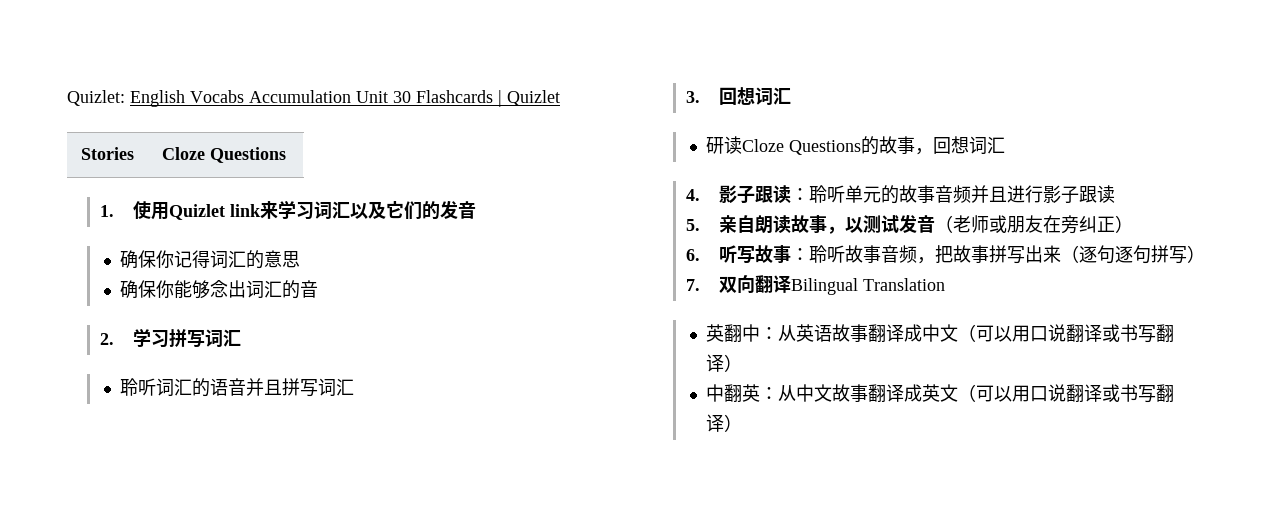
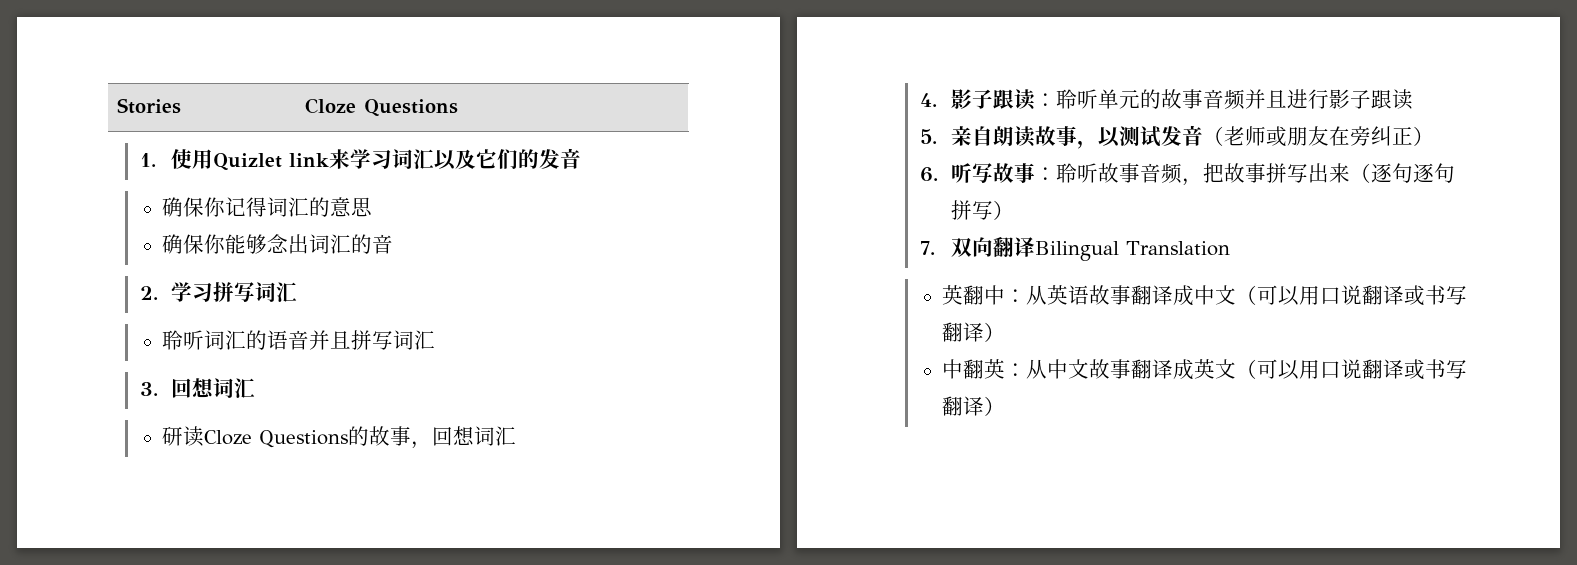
[67,90,560,107] Quizlet: English Vocabs Accumulation Unit 30 Flashcards | Quizlet // -> (116, 106) none

